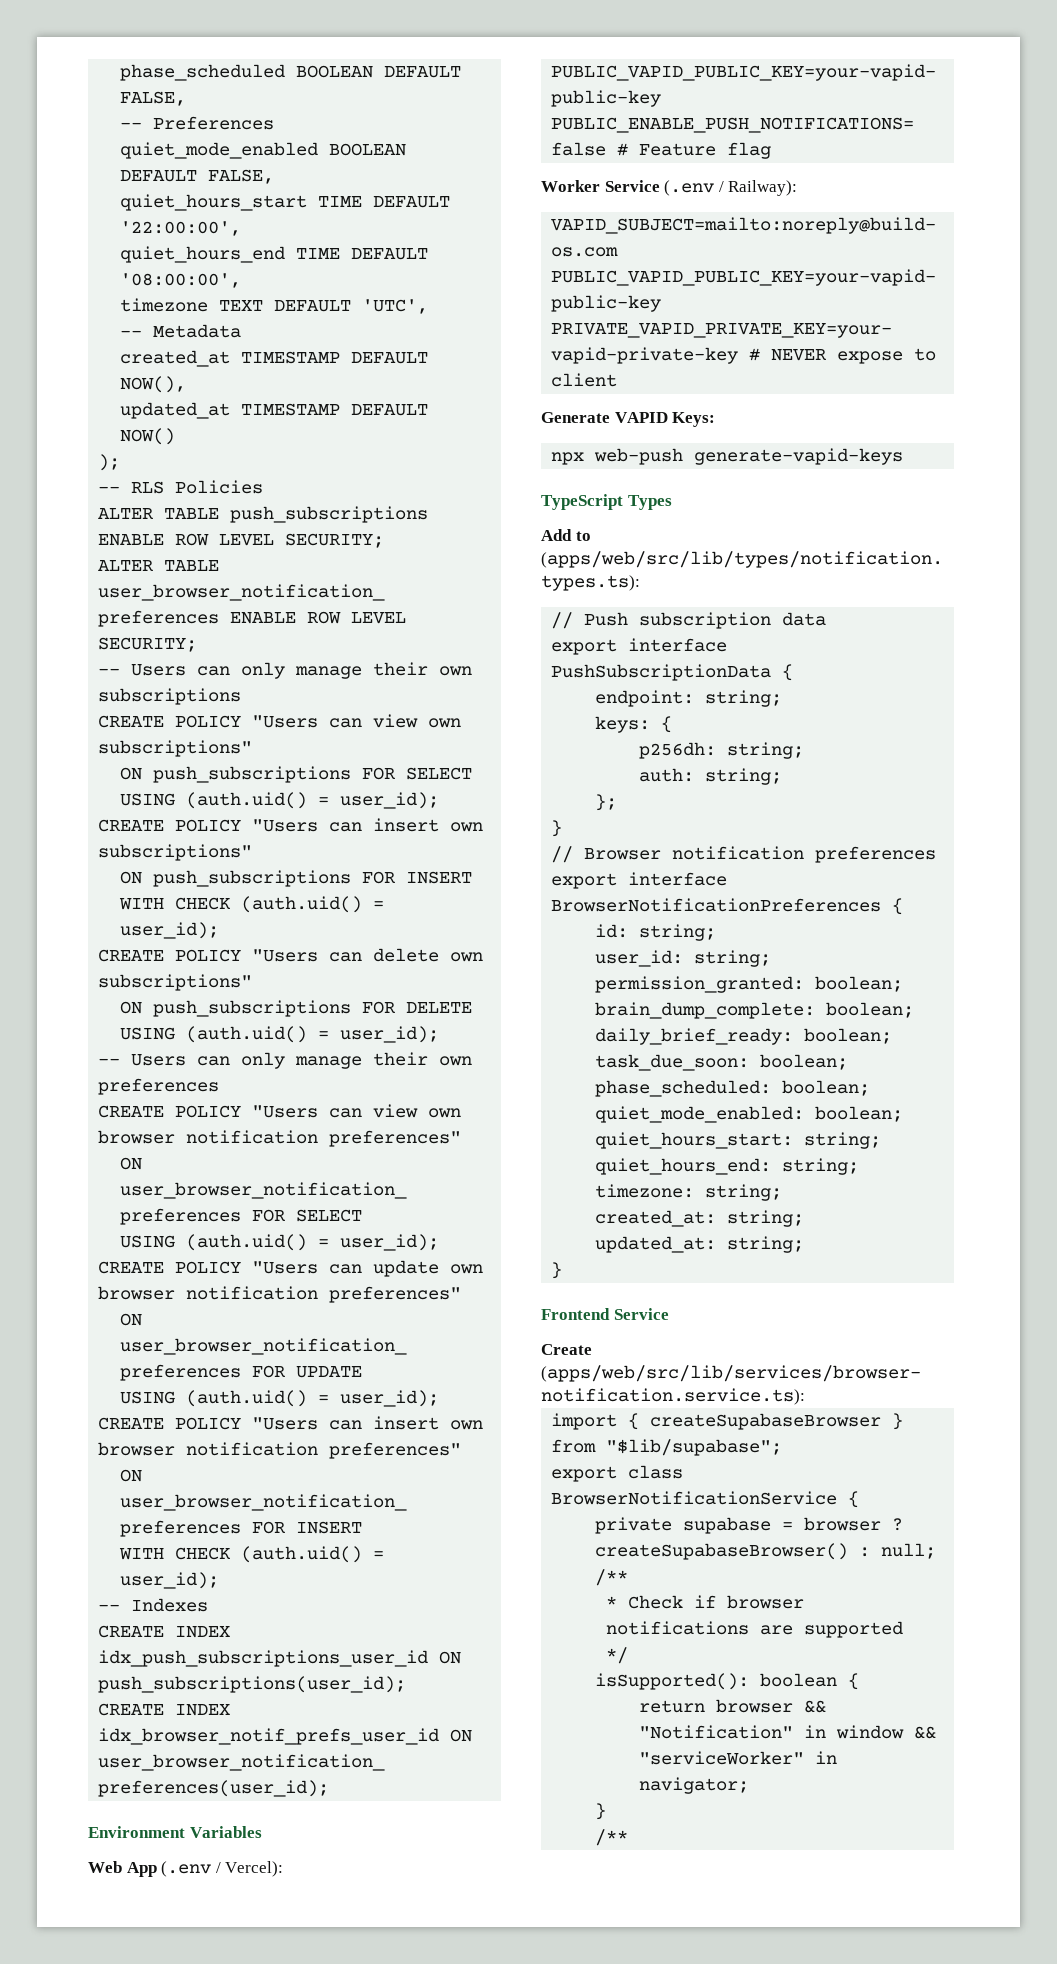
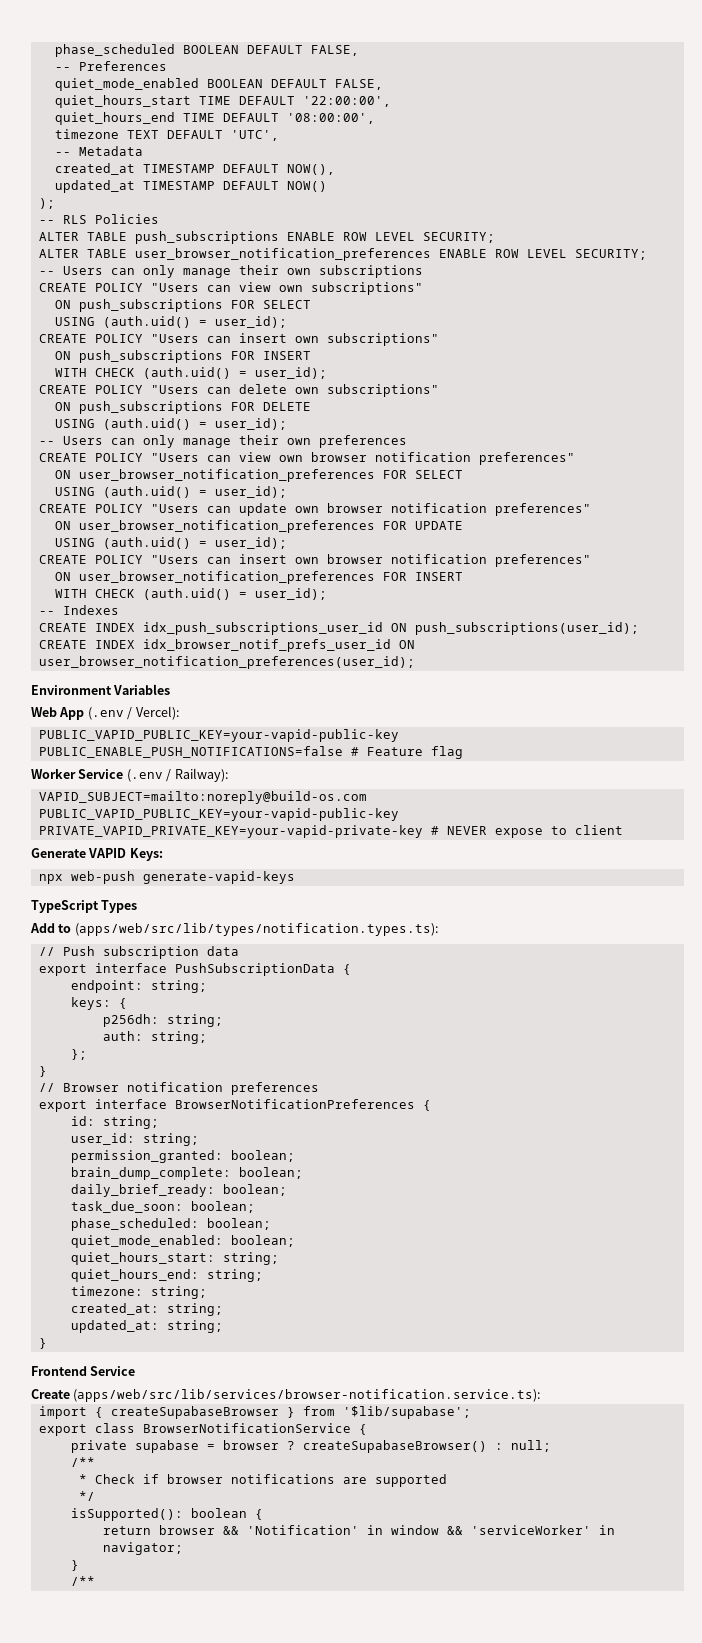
[606,1439,783,1456] "$lib/supabase"; -> [342,1406,471,1419] '$lib/supabase';
[639,1725,794,1739] "Notification" -> [246,1525,359,1535] 'Notification'
[639,1751,805,1765] "serviceWorker" -> [470,1525,591,1535] 'serviceWorker'

